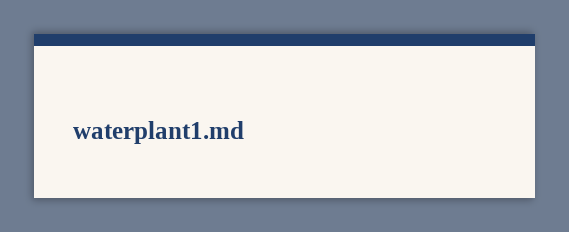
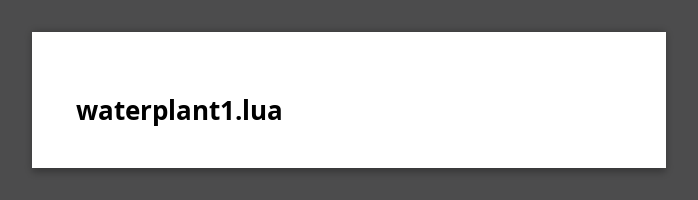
[73,121,244,144] waterplant1.md -> [76,99,283,126] waterplant1.lua

